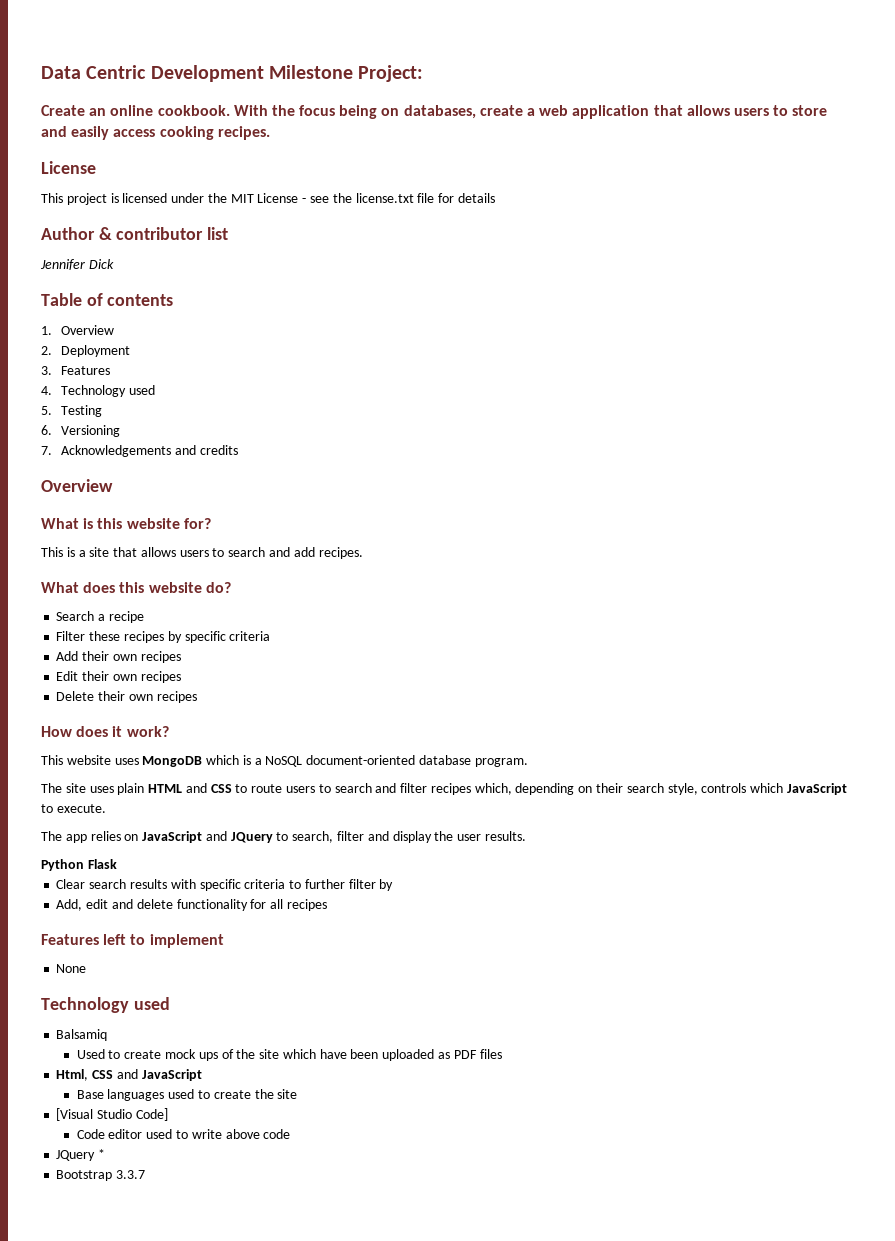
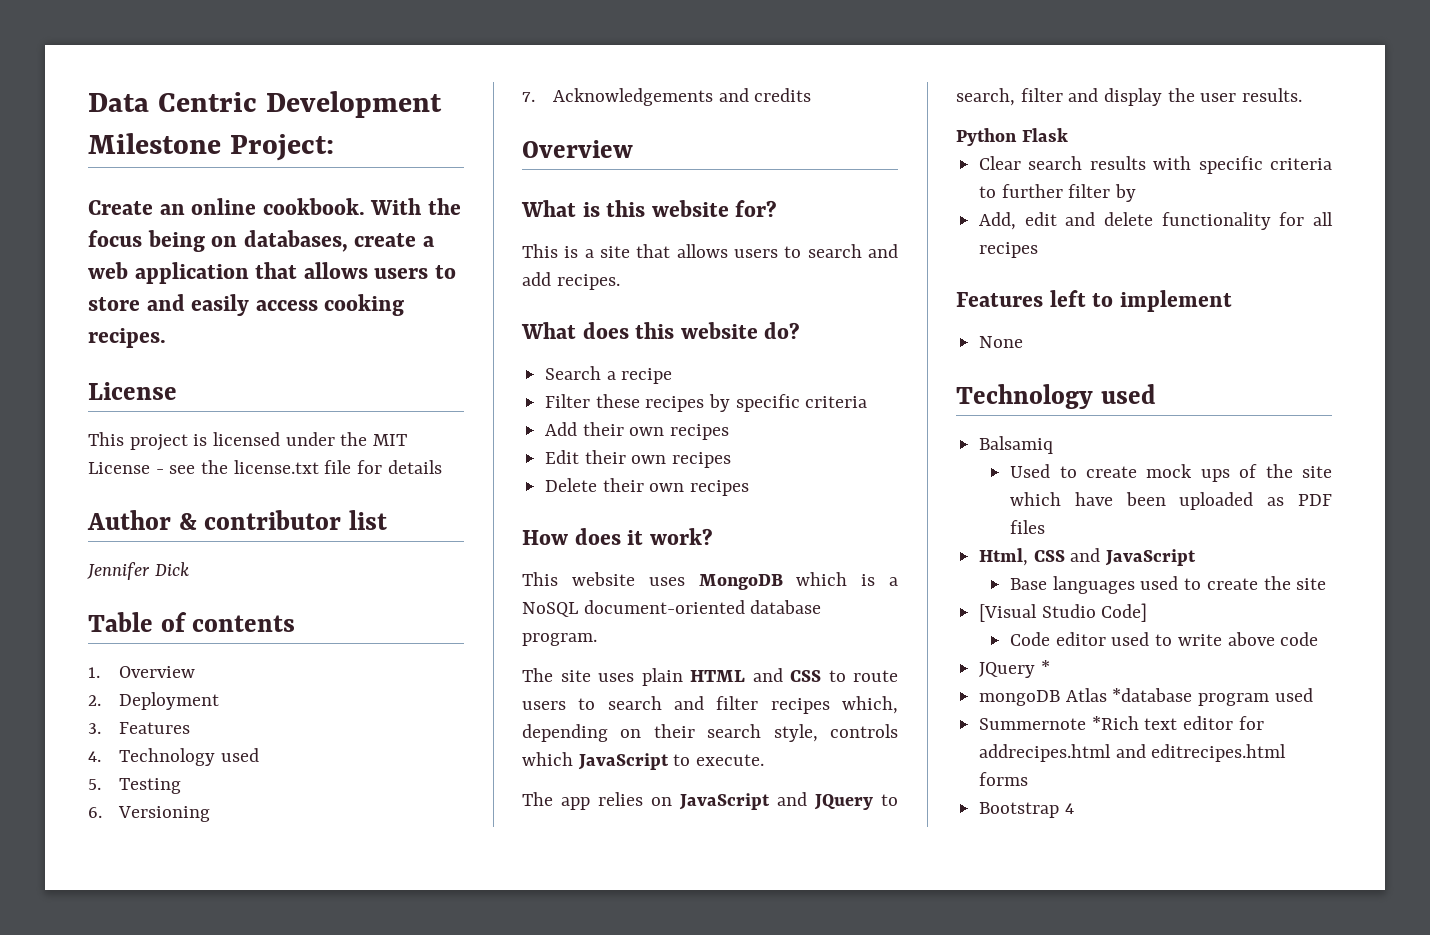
(106, 1154) none -> [979,688,1313,706] [979,716,1264,730] [979,744,1287,762] [979,772,1029,786] // mongoDB Atlas *database program used // Summernote *Rich text editor for addrecipes.html and editrecipes.html forms
[116,1170,146,1179] 3.3.7 -> [1064,803,1074,814] 4

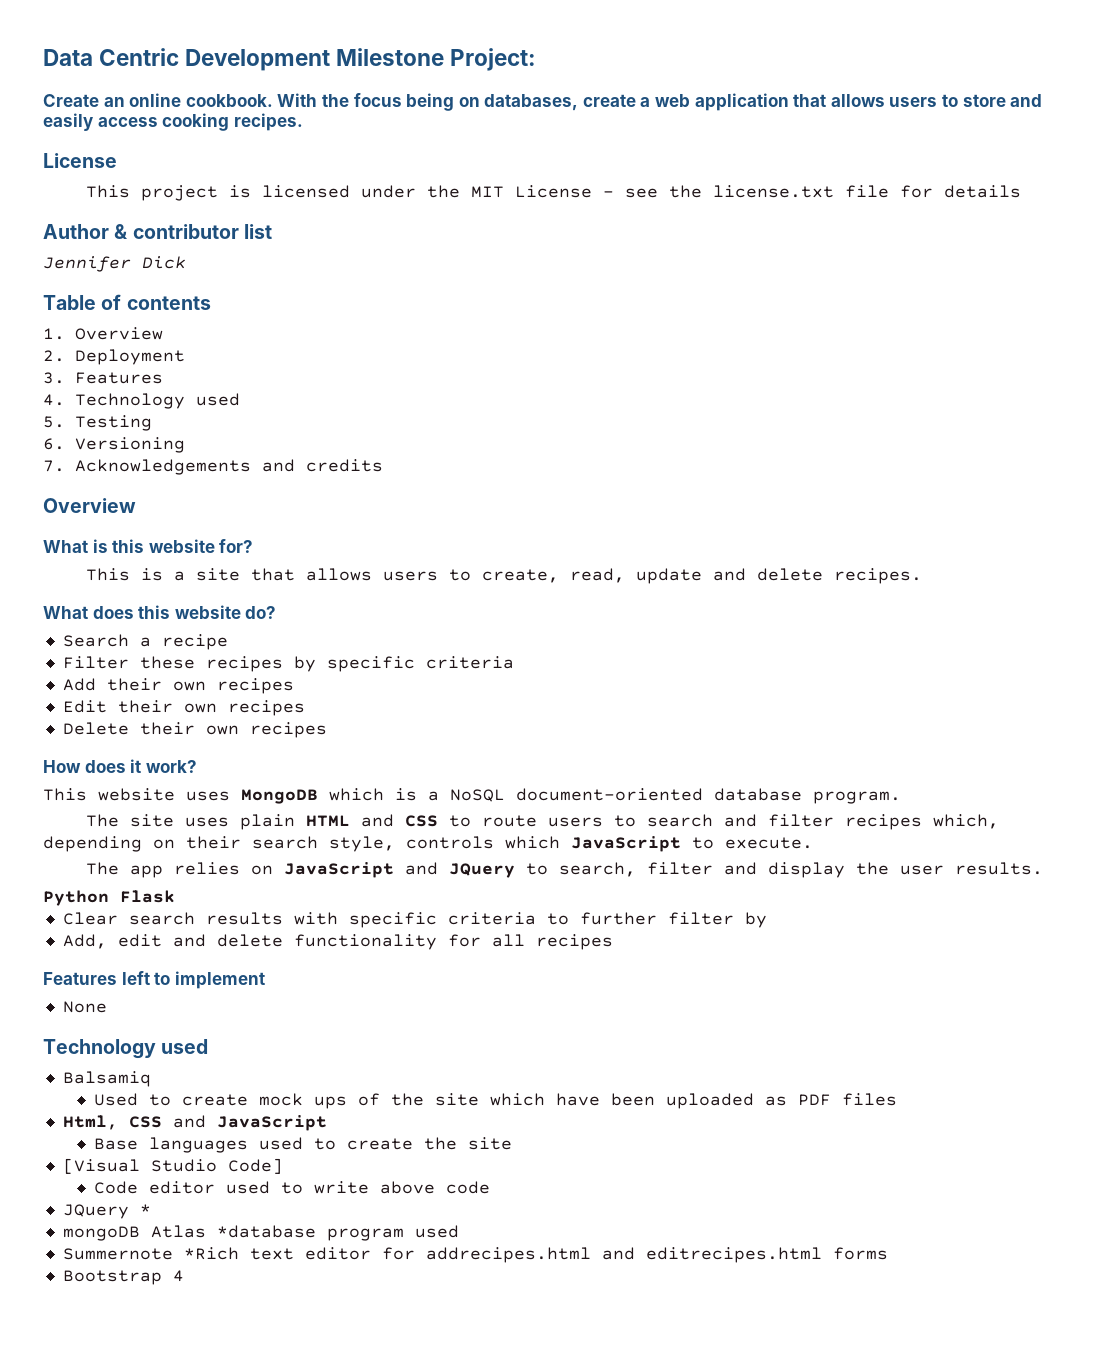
[807,244,898,258] [522,272,551,286] search and add -> [481,568,823,584] create, read, update and delete

